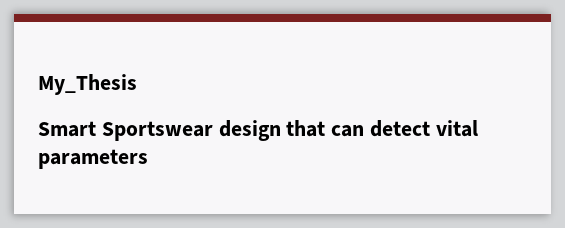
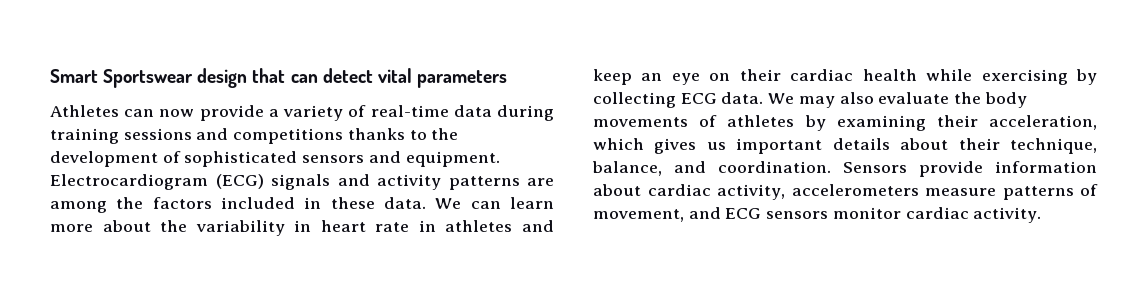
[38,74,137,95] My_Thesis // -> (50, 76) none
(148, 159) none -> [50,105,554,121] [50,128,459,144] [50,151,500,167] [50,174,554,190] [50,197,554,213] [50,220,554,236] [593,69,1097,85] [593,92,1027,108] [593,115,1097,131] [593,138,1097,154] [592,161,1097,177] [593,184,1098,200] [593,207,1042,223] // Athletes can now provide a variety of real-time data during training sessions and competitions thanks to the development of sophisticated sensors and equipment. Electrocardiogram (ECG) signals and activity patterns are among the factors included in these data. We can learn more about the variability in heart rate in athletes and keep an eye on their cardiac health while exercising by collecting ECG data. We may also evaluate the body movements of athletes by examining their acceleration, which gives us important details about their technique, balance, and coordination. Sensors provide information about cardiac activity, accelerometers measure patterns of movement, and ECG sensors monitor cardiac activity.

